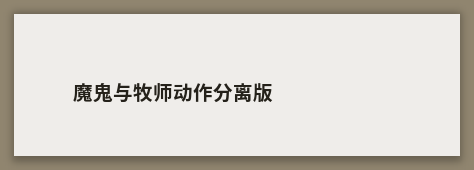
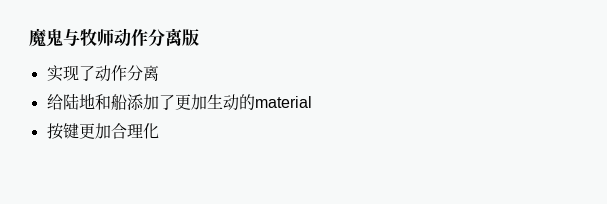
(273, 93) none -> [46,65,159,82] [46,93,312,111] [46,123,159,140] // 实现了动作分离 // 给陆地和船添加了更加生动的material // 按键更加合理化

